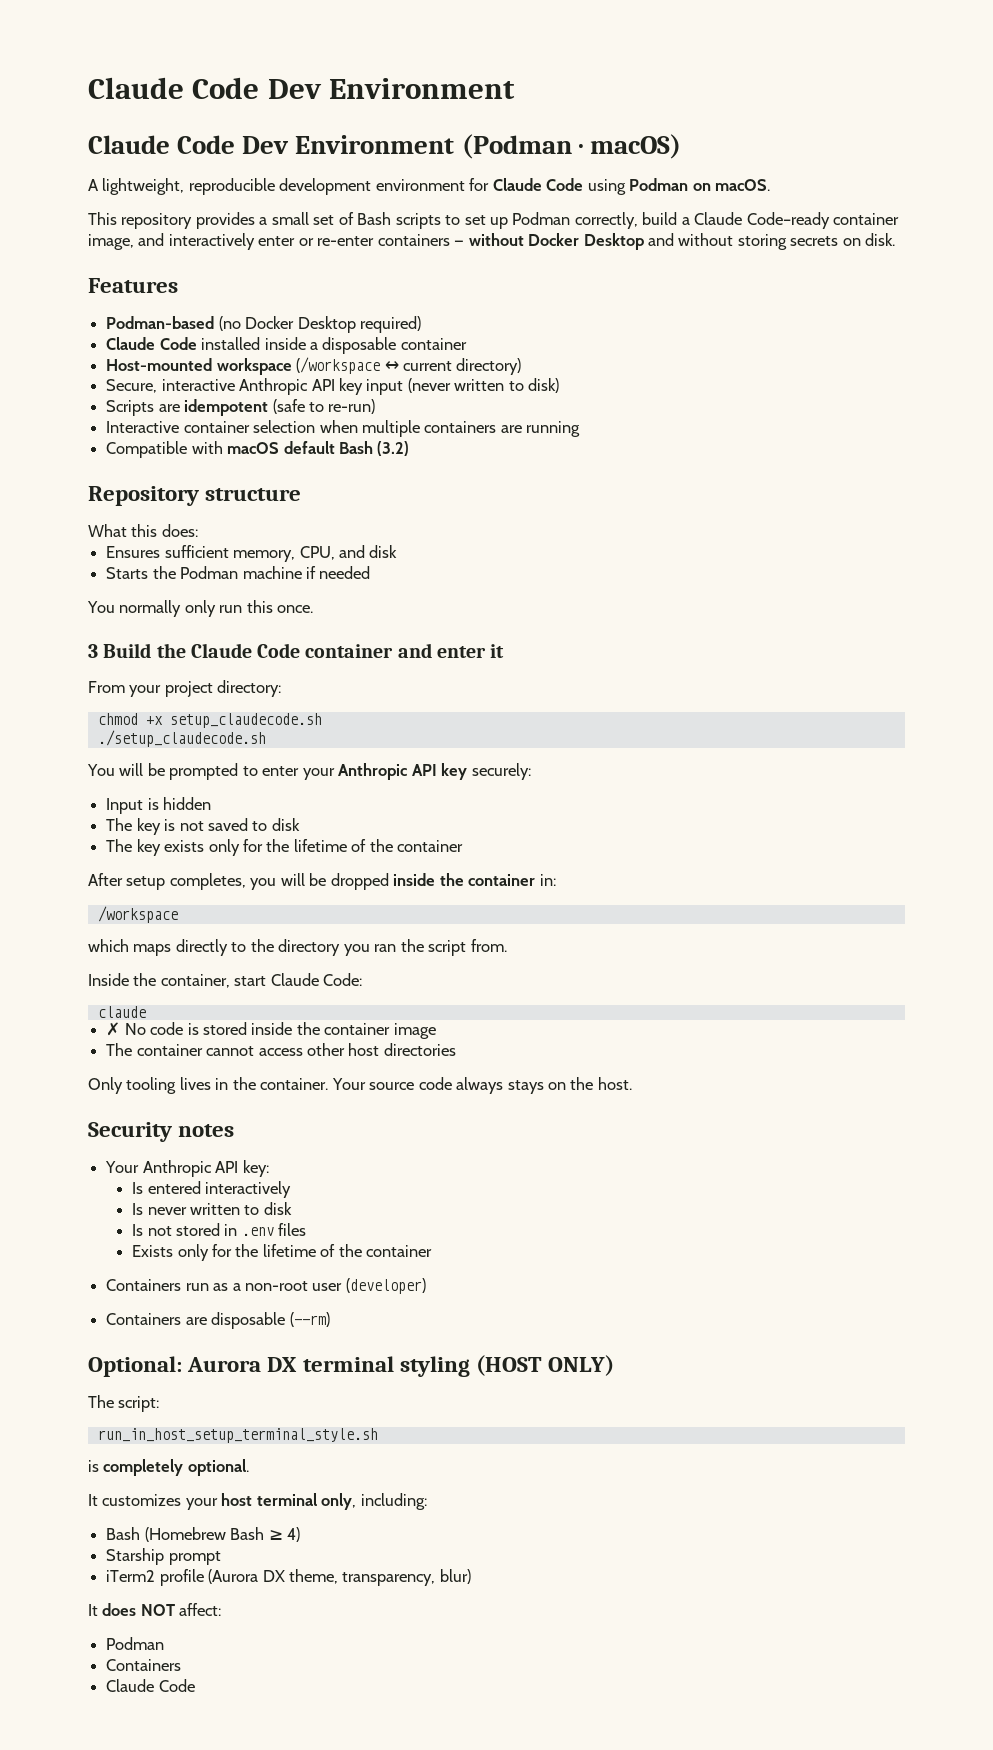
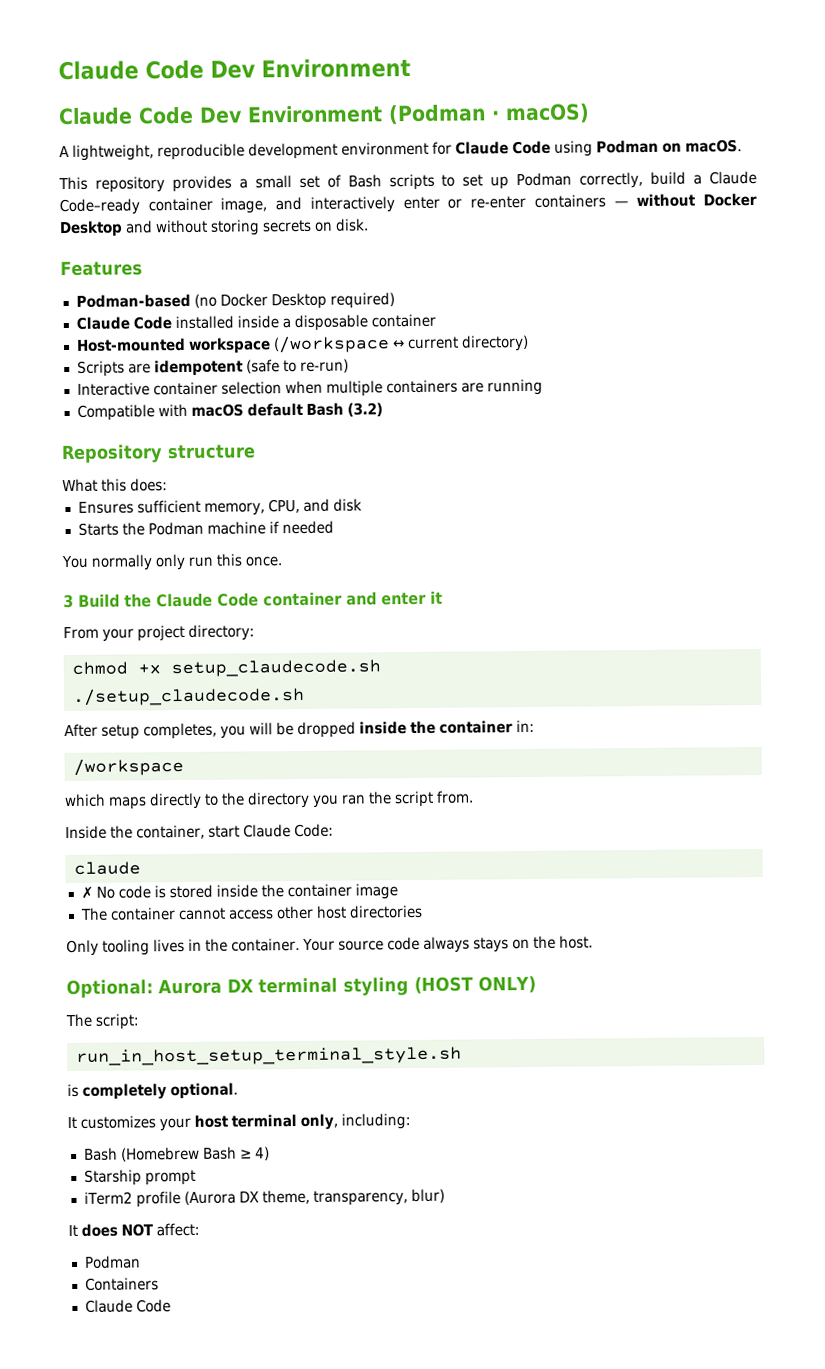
[106,378,560,395] // Secure, interactive Anthropic API key input (never written to disk) -> (529, 343) none
[87,763,531,780] [106,797,212,814] [106,818,300,835] [106,839,464,856] // You will be prompted to enter your Anthropic API key securely: // Input is hidden // The key is not saved to disk // The key exists only for the lifetime of the container -> (305, 696) none
[88,1122,235,1142] [105,1160,269,1177] [132,1181,291,1198] [132,1202,292,1215] [132,1223,307,1236] [132,1244,433,1261] [106,1278,426,1294] [106,1312,330,1329] // Security notes // Your Anthropic API key: // Is entered interactively // Is never written to disk // Is not stored in .env files // Exists only for the lifetime of the container // Containers run as a non-root user (developer) // Containers are disposable (--rm) -> (593, 942) none

